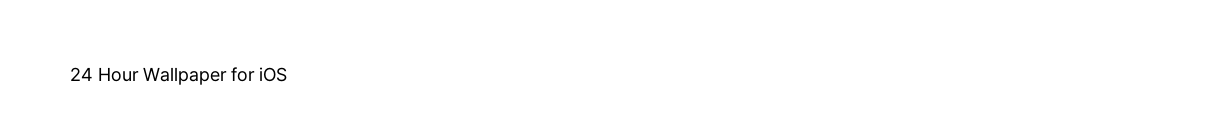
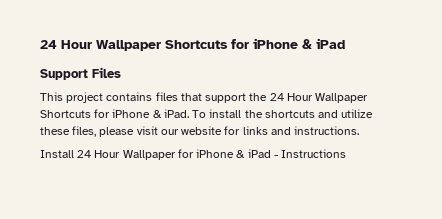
[70,67,287,85] 24 Hour Wallpaper for iOS -> [40,38,345,51] [40,67,121,80] [40,92,369,103] [40,109,374,118] [40,126,360,137] [40,149,347,160] 24 Hour Wallpaper Shortcuts for iPhone & iPad // Support Files // This project contains files that support the 24 Hour Wallpaper Shortcuts for iPhone & iPad. To install the shortcuts and utilize these files, please visit our website for links and instructions. // Install 24 Hour Wallpaper for iPhone & iPad - Instructions

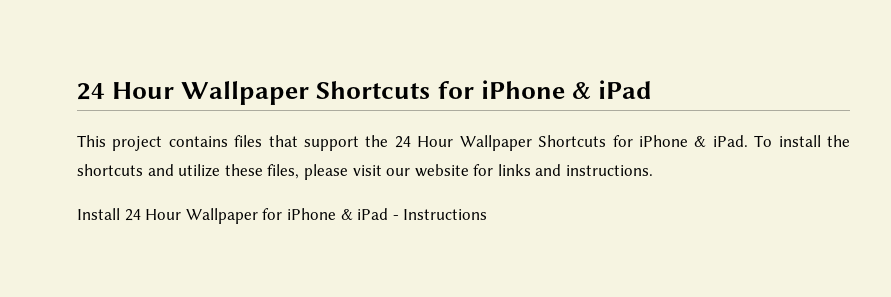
[40,67,121,80] // Support Files -> (653, 89) none

